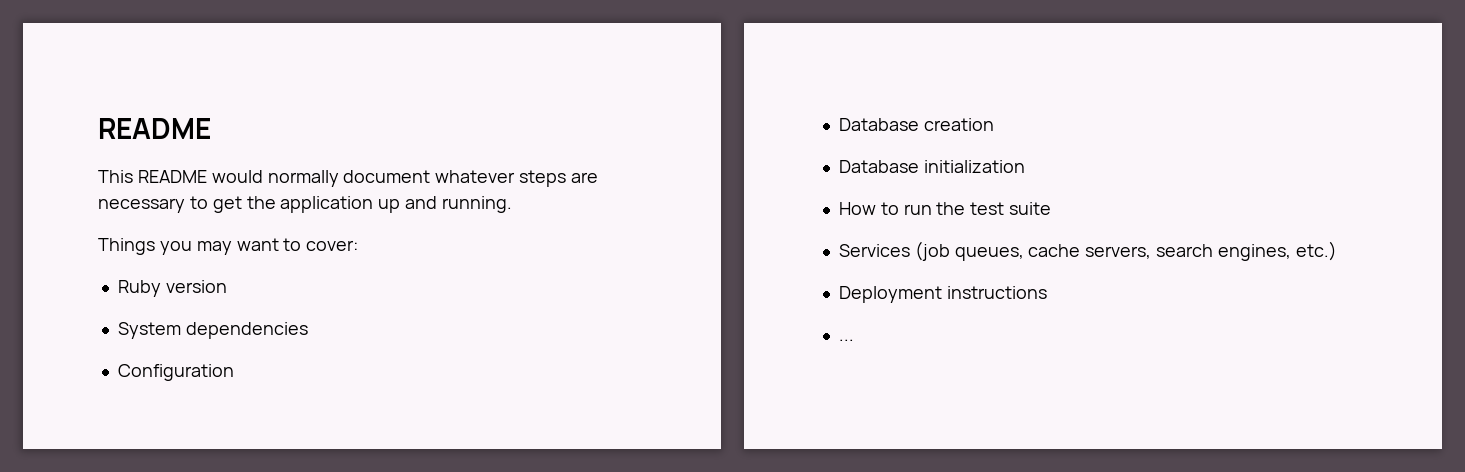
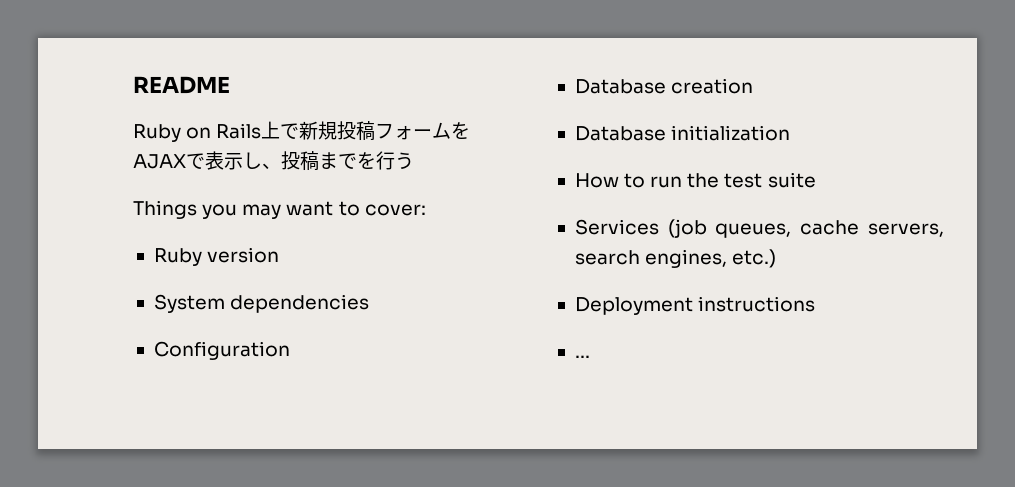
[98,170,599,187] [98,196,513,213] This README would normally document whatever steps are necessary to get the application up and running. -> [133,121,471,142] [133,151,414,171] Ruby on Rails上で新規投稿フォームをAJAXで表示し、投稿までを行う

